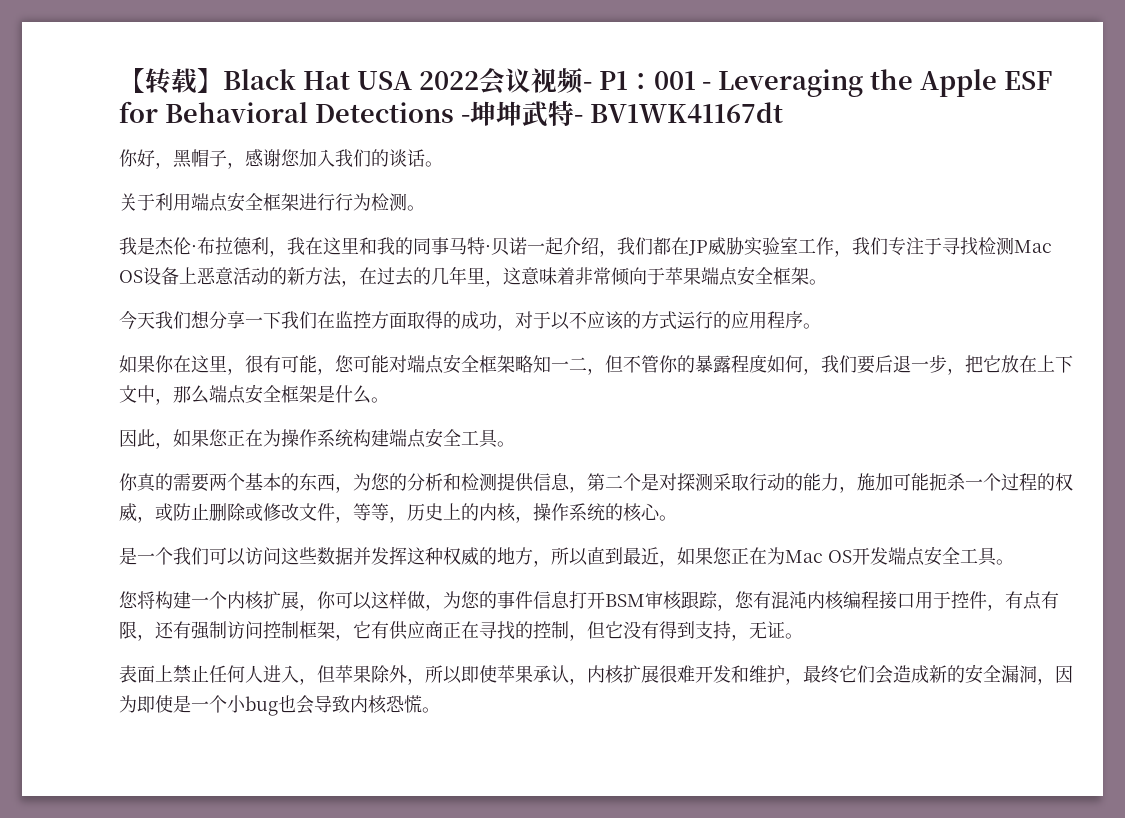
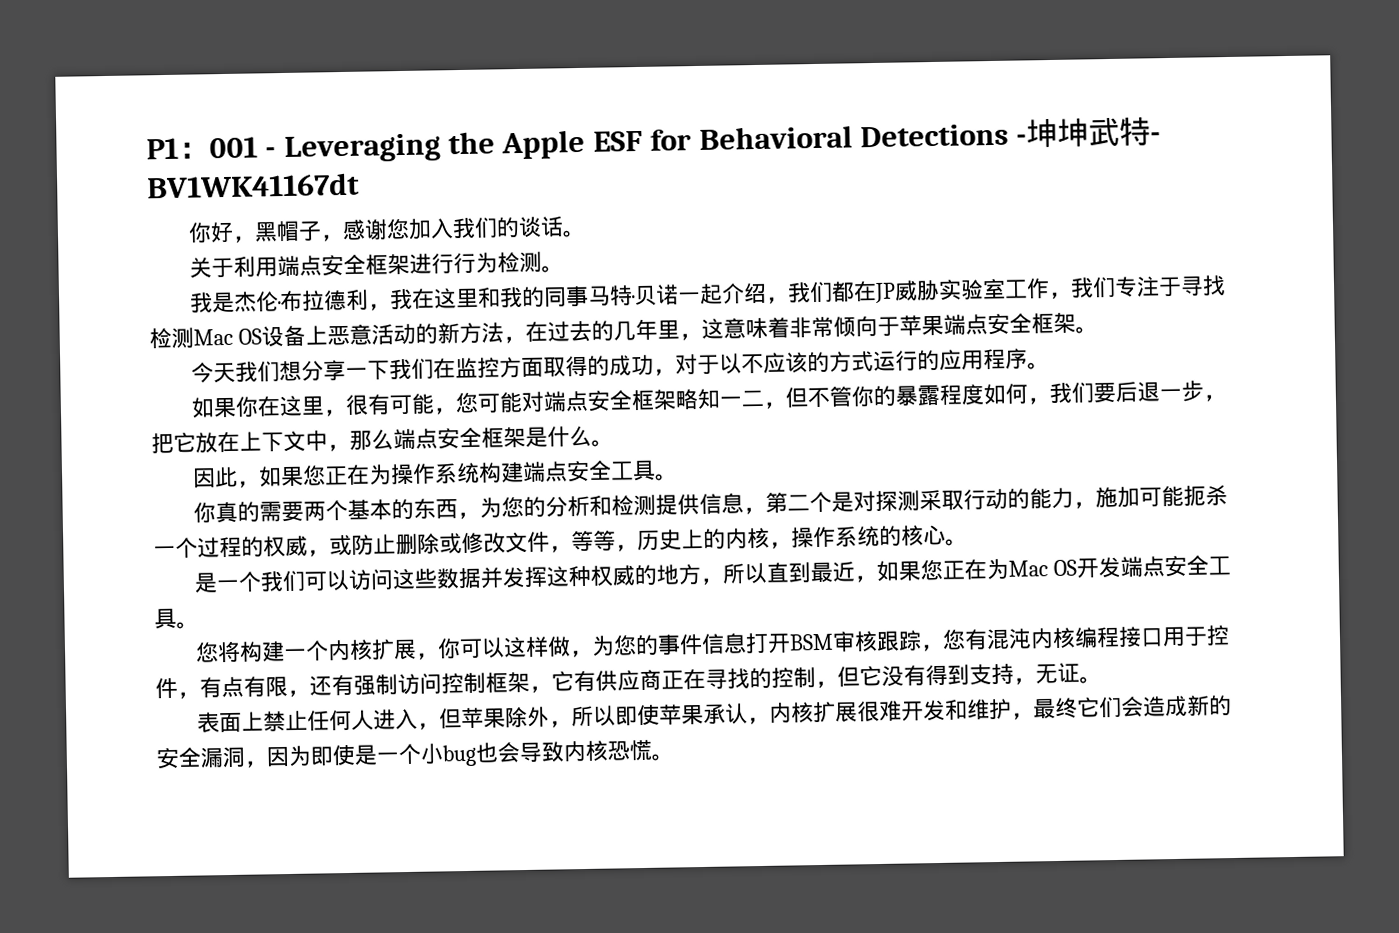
[119,68,592,95] 【转载】Black Hat USA 2022会议视频- -> (146, 148) none

